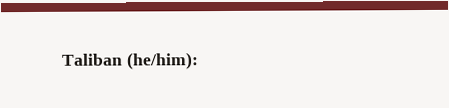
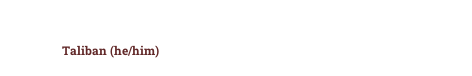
[125,52,199,70] (he/him): -> [110,45,160,58] (he/him)

